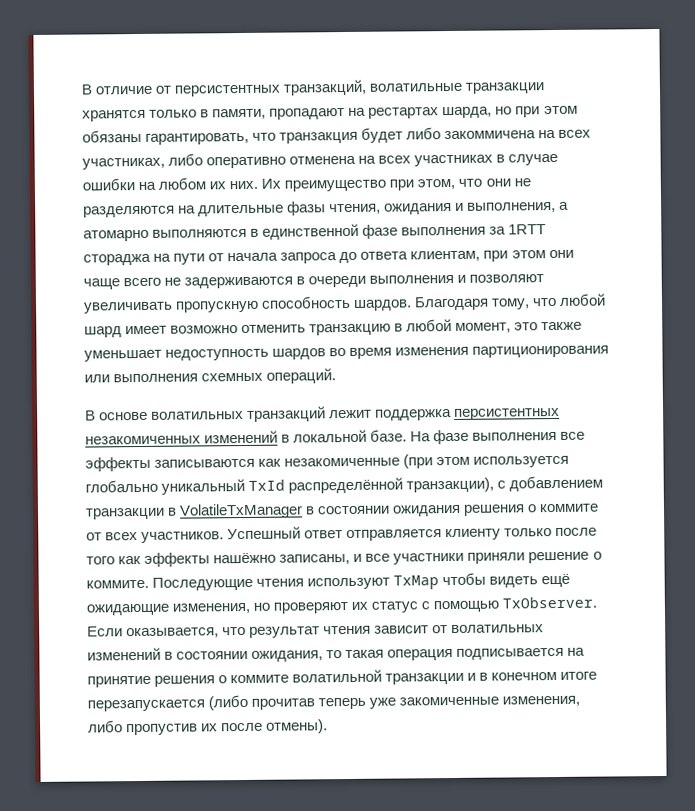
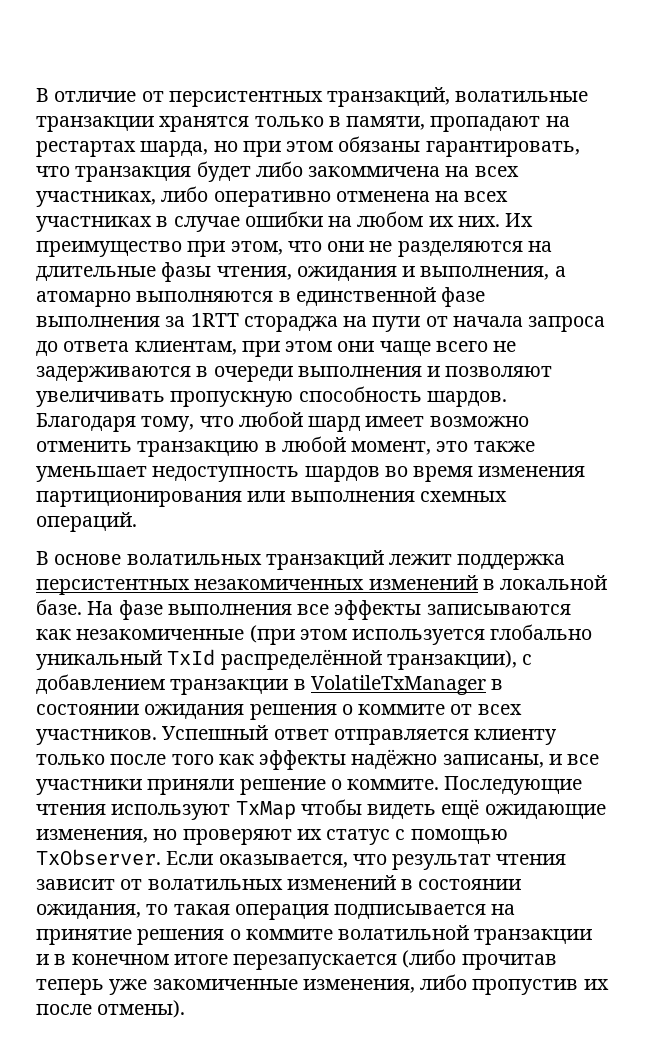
[213,552,277,564] нашёжно -> [351,749,438,769] надёжно

